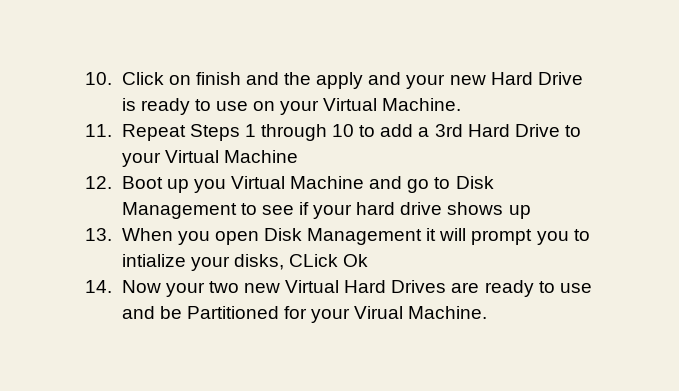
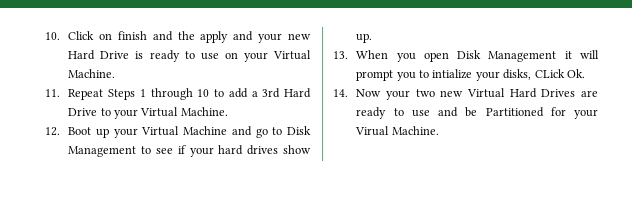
[223,150,298,163] Machine -> [180,107,228,116] Machine.
[193,179,226,193] you -> [113,128,138,138] your
[400,202,531,219] drive shows up -> [247,145,311,155] [356,33,373,43] drives show up.
[343,254,369,267] Ok -> [566,69,585,78] Ok.

